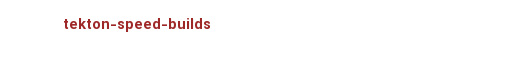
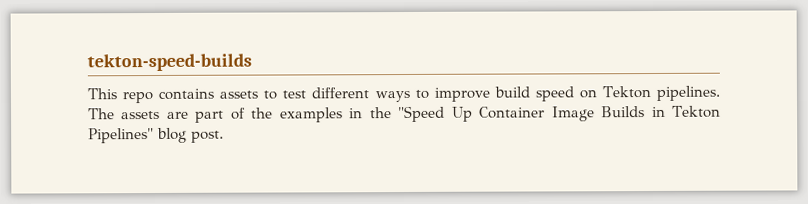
(211, 25) none -> [87,85,721,104] [88,105,722,123] [88,127,224,144] // This repo contains assets to test different ways to improve build speed on Tekton pipelines. The assets are part of the examples in the "Speed Up Container Image Builds in Tekton Pipelines" blog post.

